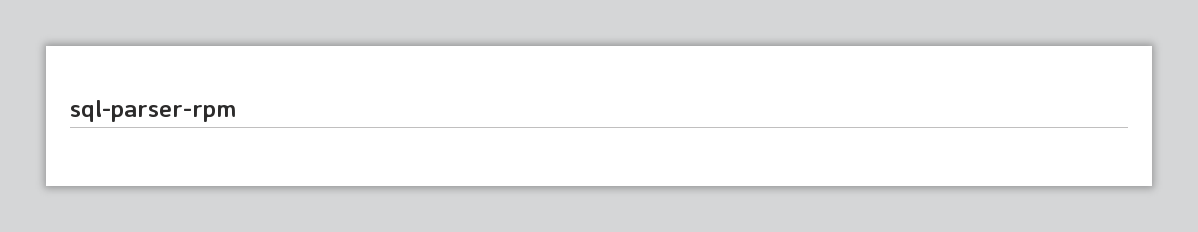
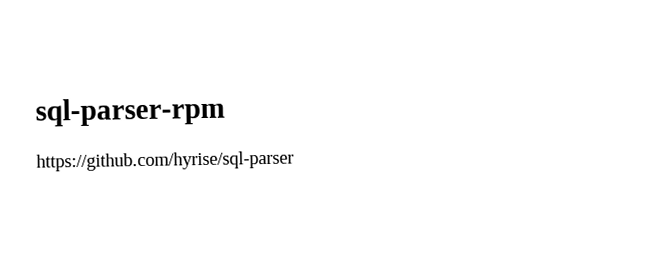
(236, 111) none -> [36,150,294,172] // https://github.com/hyrise/sql-parser

